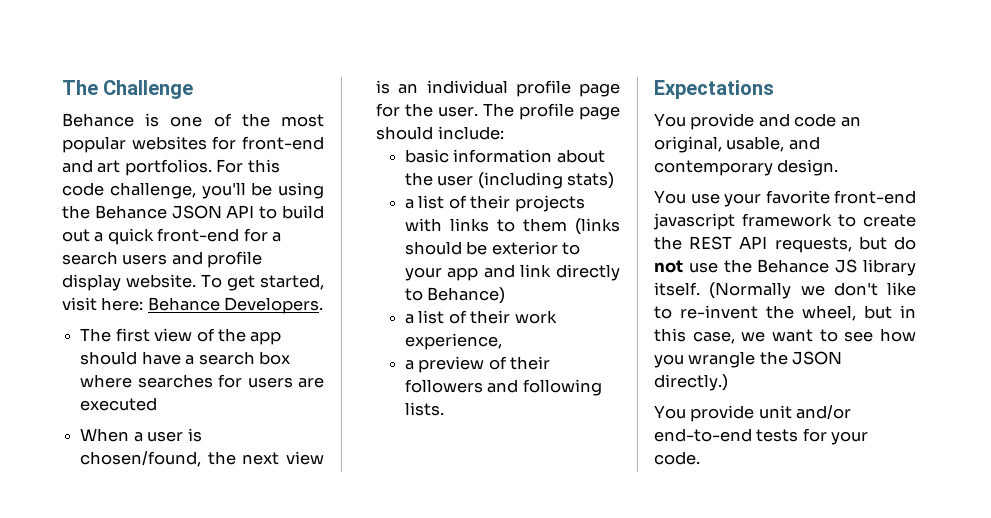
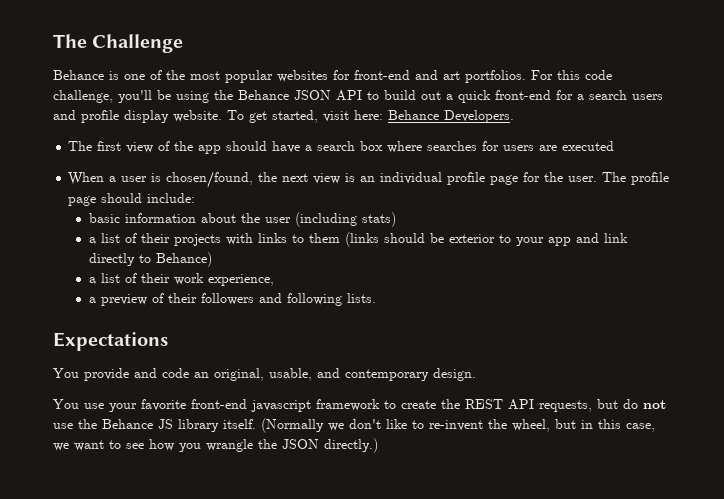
[654,405,852,422] [654,428,869,445] [654,451,700,465] // You provide unit and/or end-to-end tests for your code. -> (378, 445) none

